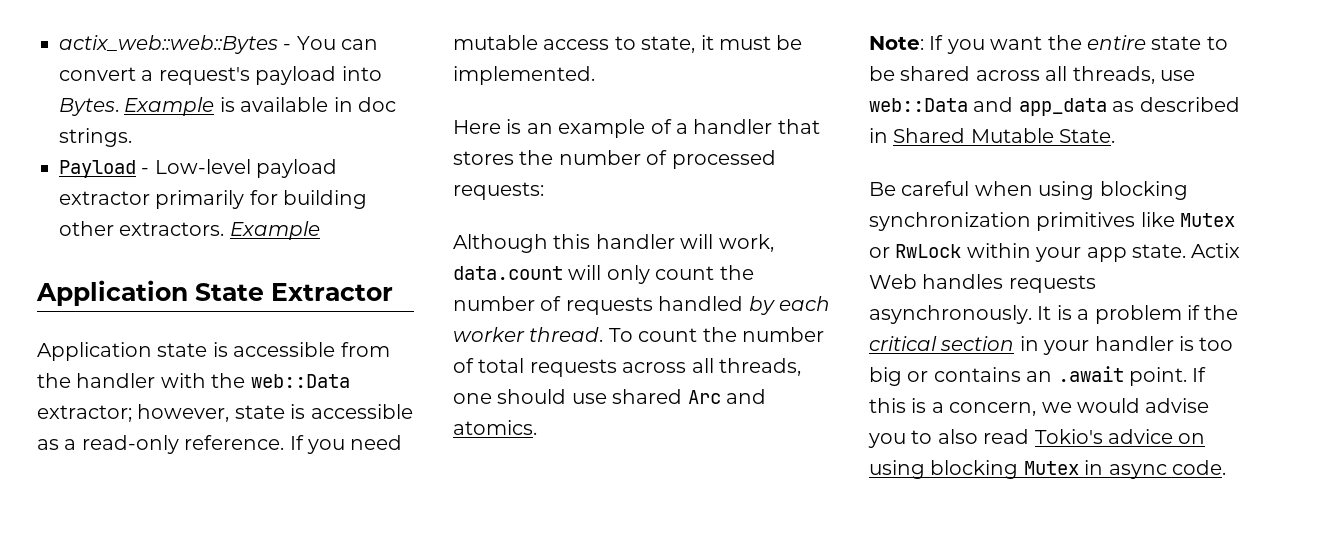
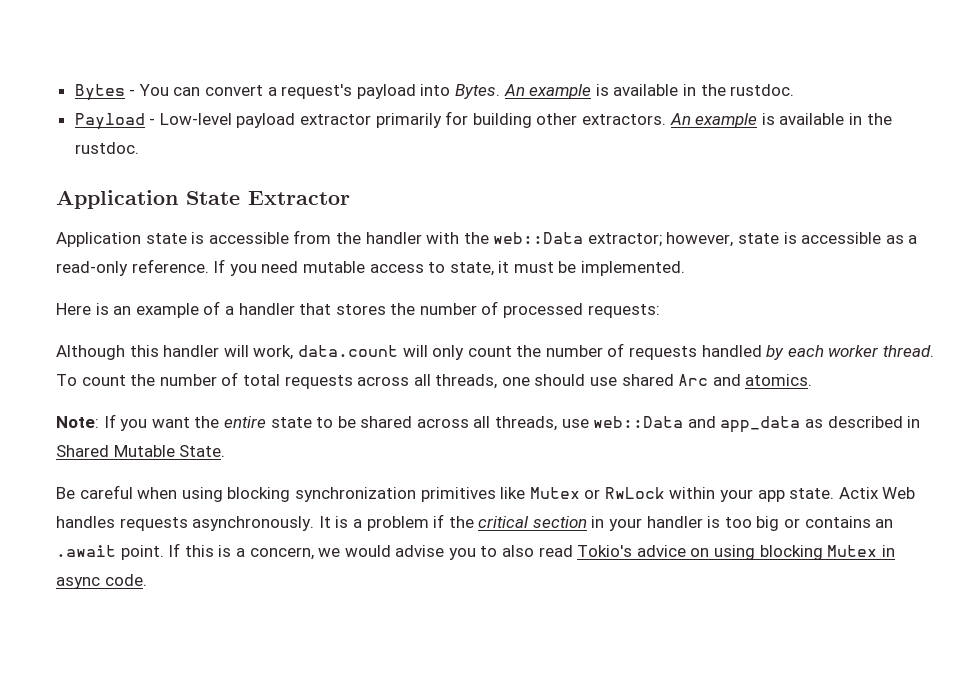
[59,35,278,54] actix_web::web::Bytes -> [74,84,125,101] Bytes
[124,97,396,116] [59,128,132,147] Example is available in doc strings. -> [503,84,795,99] An example is available in the rustdoc.
[229,221,320,240] Example -> [669,113,892,128] [74,142,139,154] An example is available in the rustdoc.

